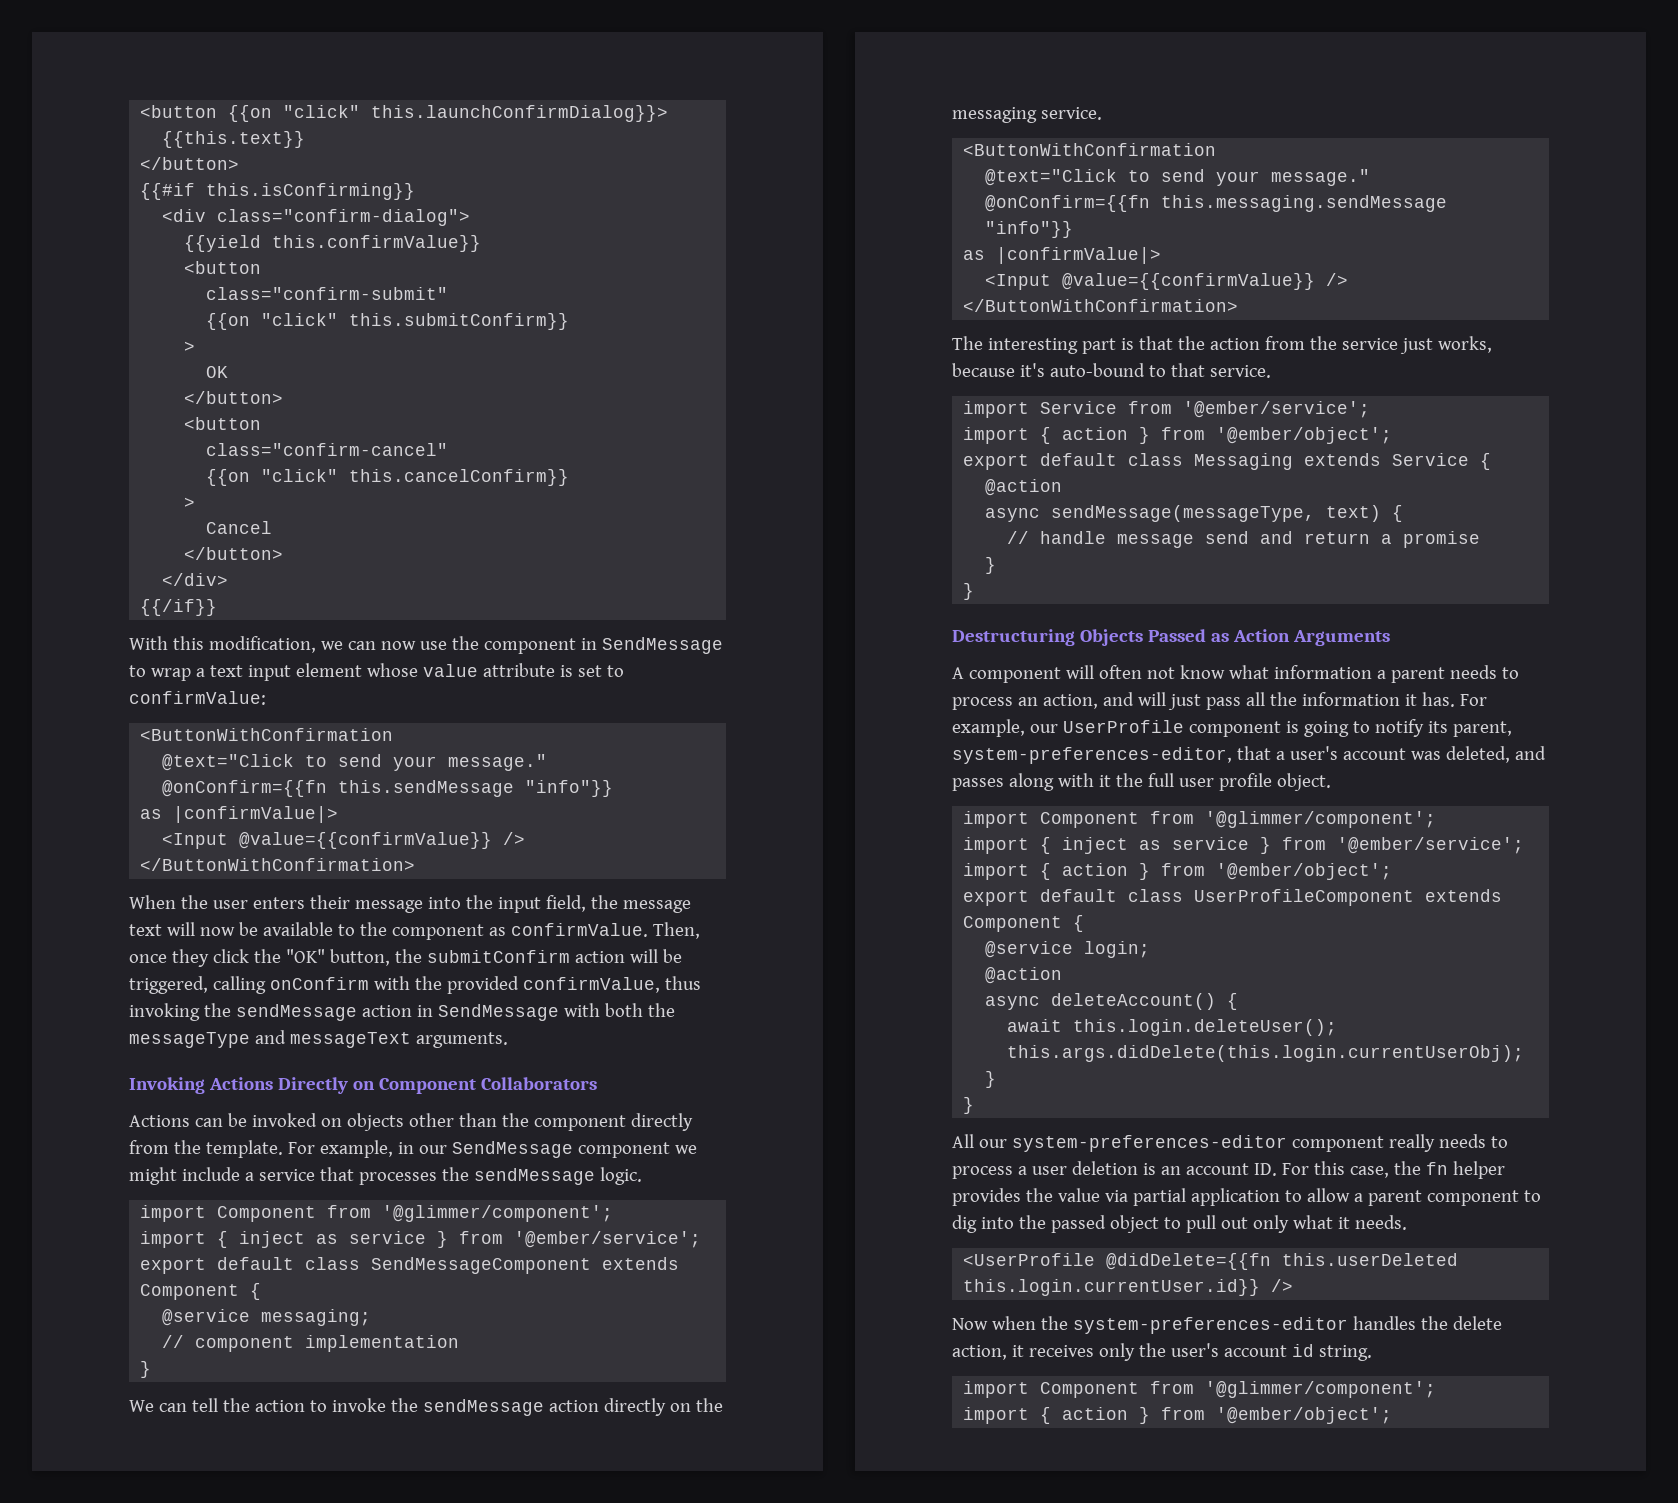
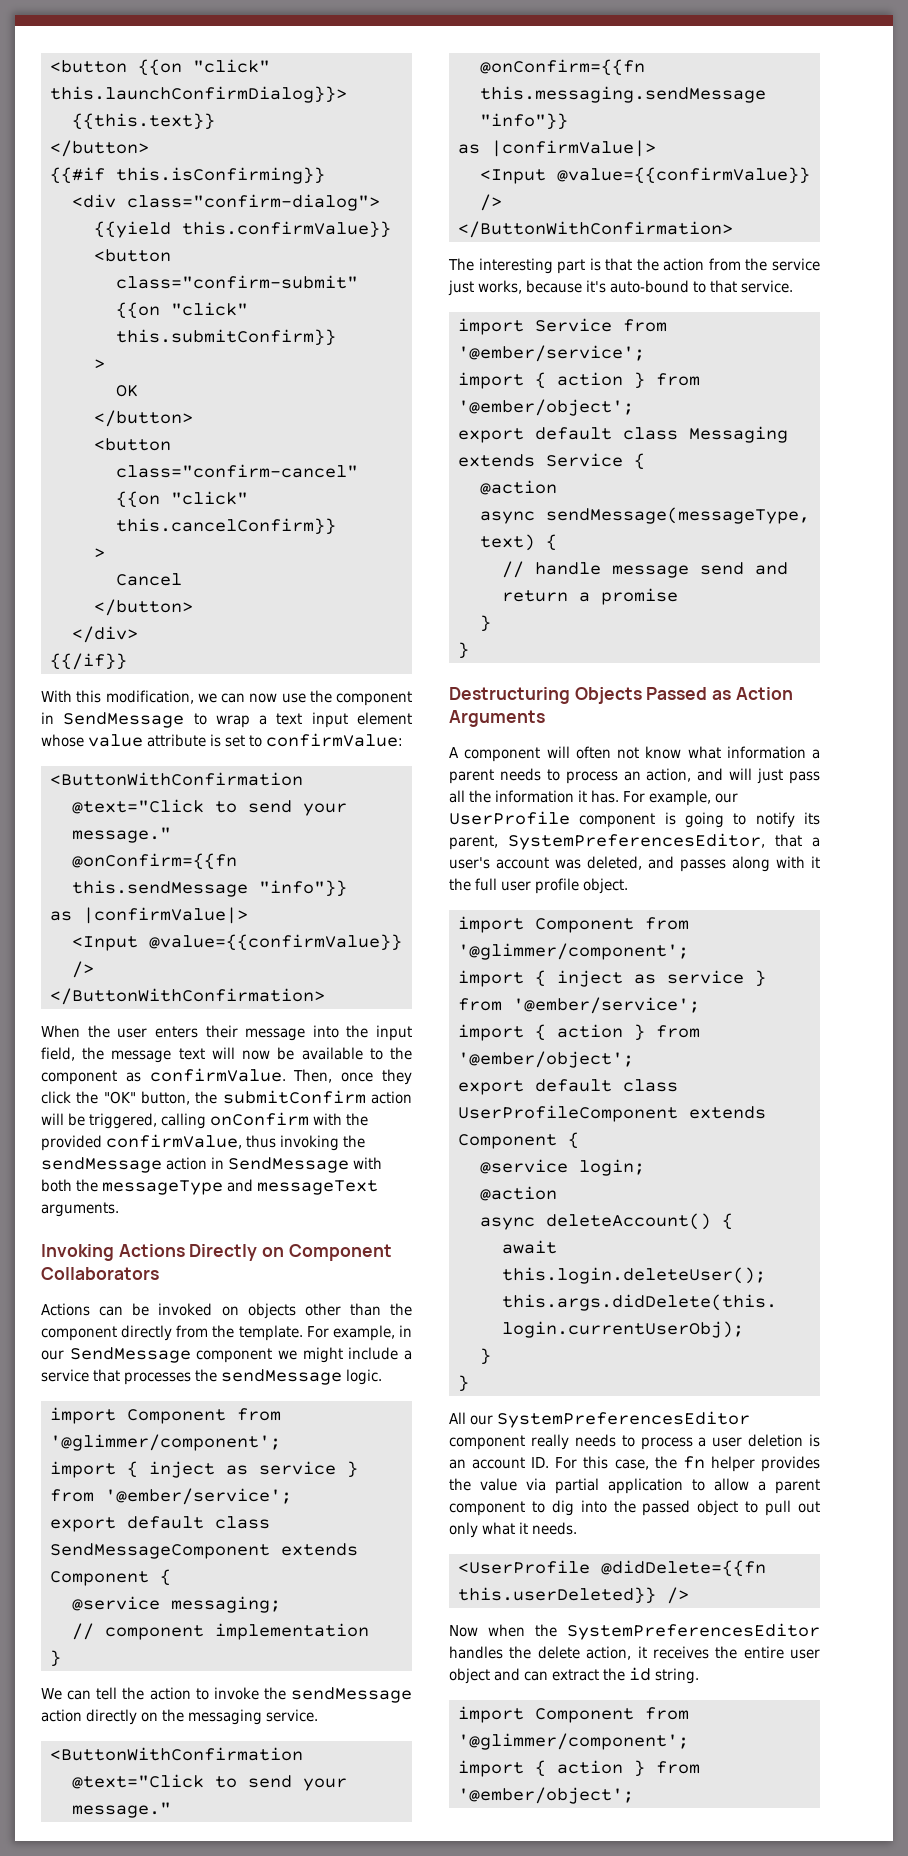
[952,747,1232,764] system-preferences-editor, -> [508,833,765,850] SystemPreferencesEditor,
[1011,1135,1287,1152] system-preferences-editor -> [497,1411,751,1428] SystemPreferencesEditor
[1282,1253,1459,1266] [963,1279,1261,1296] this.userDeleted this.login.currentUser.id}} -> [458,1587,656,1604] this.userDeleted}}
[1072,1317,1348,1334] system-preferences-editor -> [567,1623,820,1640] SystemPreferencesEditor
[1098,1343,1287,1361] only the user's account -> [715,1646,820,1659] [449,1668,626,1684] the entire user object and can extract the

